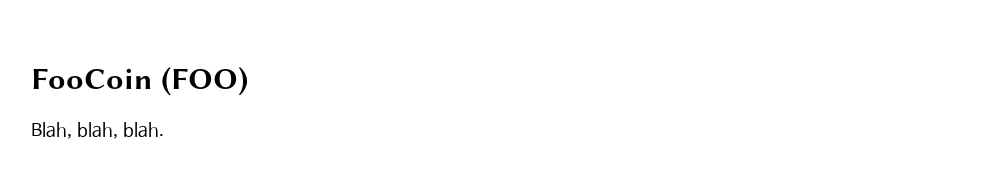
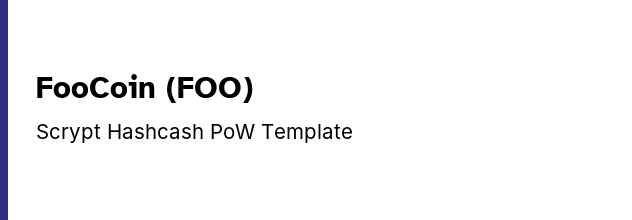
[31,122,164,139] Blah, blah, blah. -> [36,124,353,143] Scrypt Hashcash PoW Template

